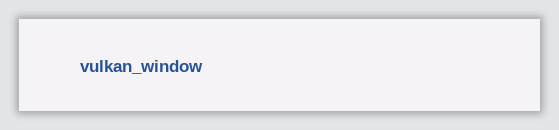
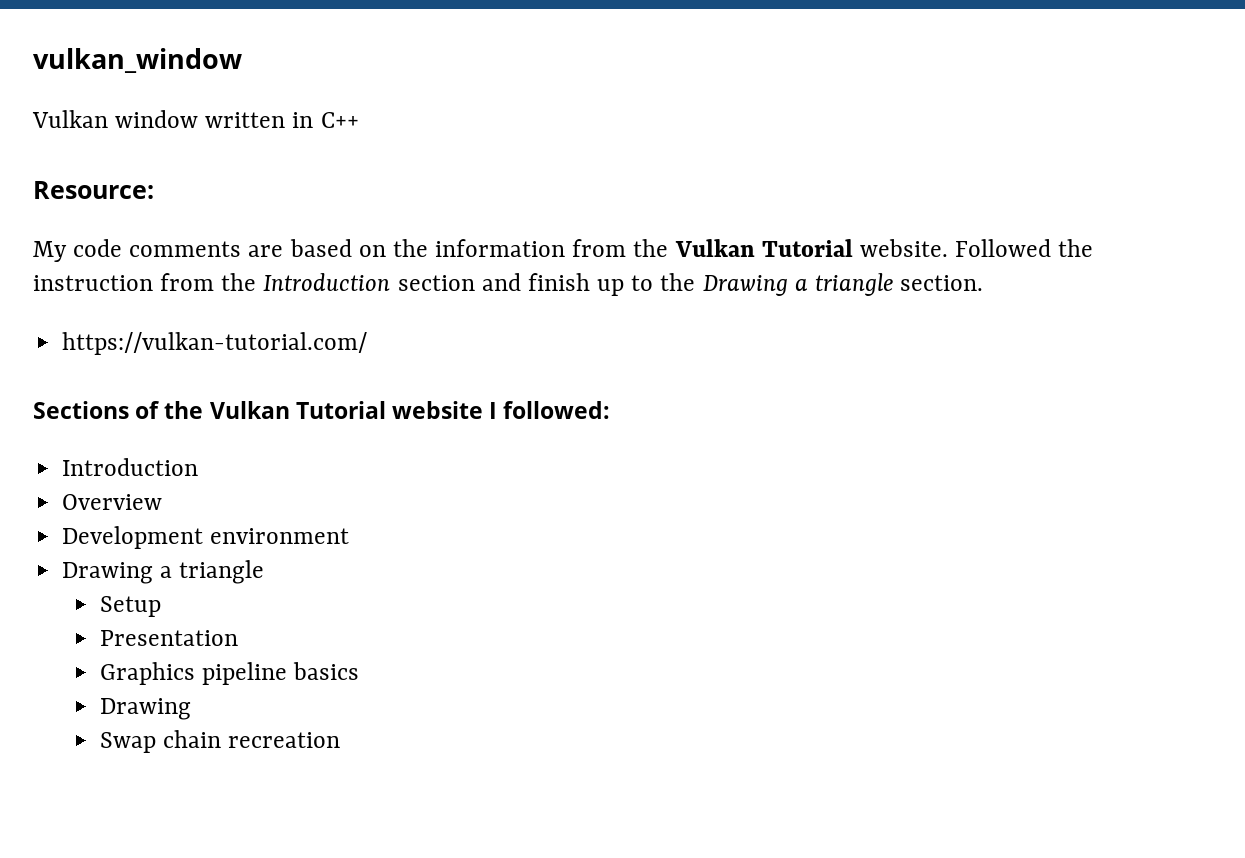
(203, 67) none -> [32,110,359,128] [33,181,154,199] [33,239,1094,262] [33,273,984,296] [62,332,368,355] [33,401,611,419] [62,458,199,476] [62,494,163,510] [62,526,350,549] [62,560,265,584] [99,596,161,617] [99,630,238,646] [99,662,360,685] [99,698,191,720] [99,730,341,753] // Vulkan window written in C++ // Resource: // My code comments are based on the information from the Vulkan Tutorial website. Followed the instruction from the Introduction section and finish up to the Drawing a triangle section. // https://vulkan-tutorial.com/ // Sections of the Vulkan Tutorial website I followed: // Introduction // Overview // Development environment // Drawing a triangle // Setup // Presentation // Graphics pipeline basics // Drawing // Swap chain recreation

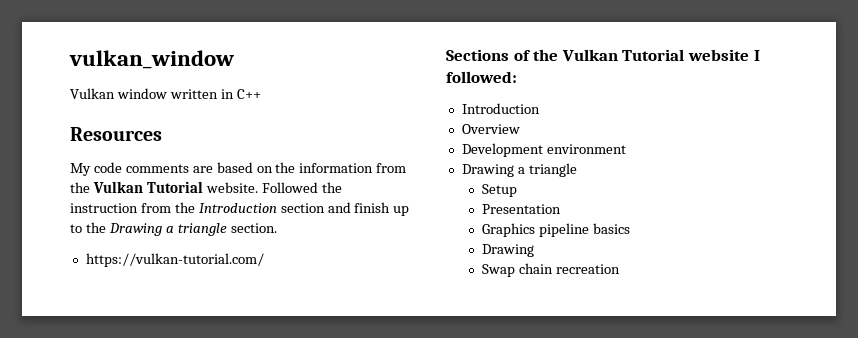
[33,181,154,199] Resource: -> [70,127,162,141] Resources

